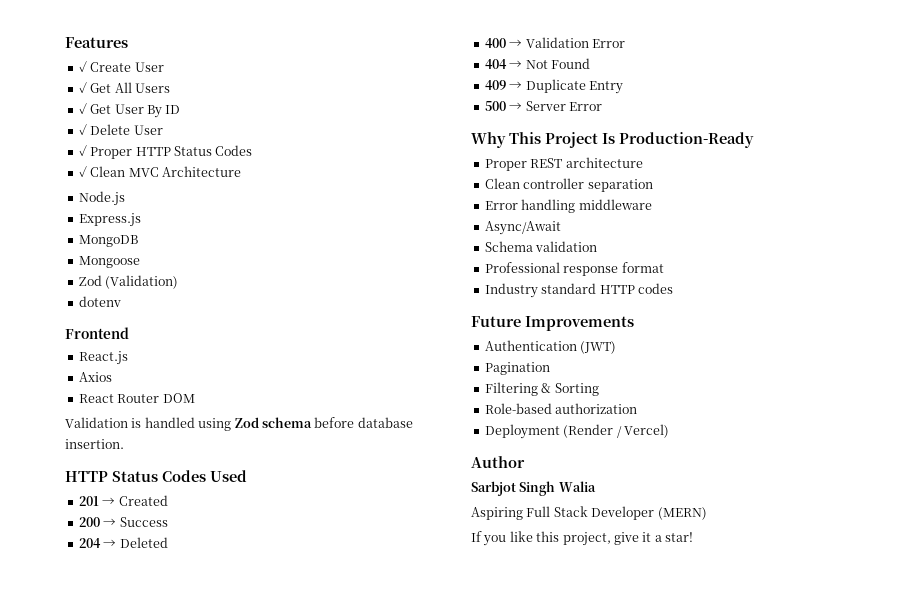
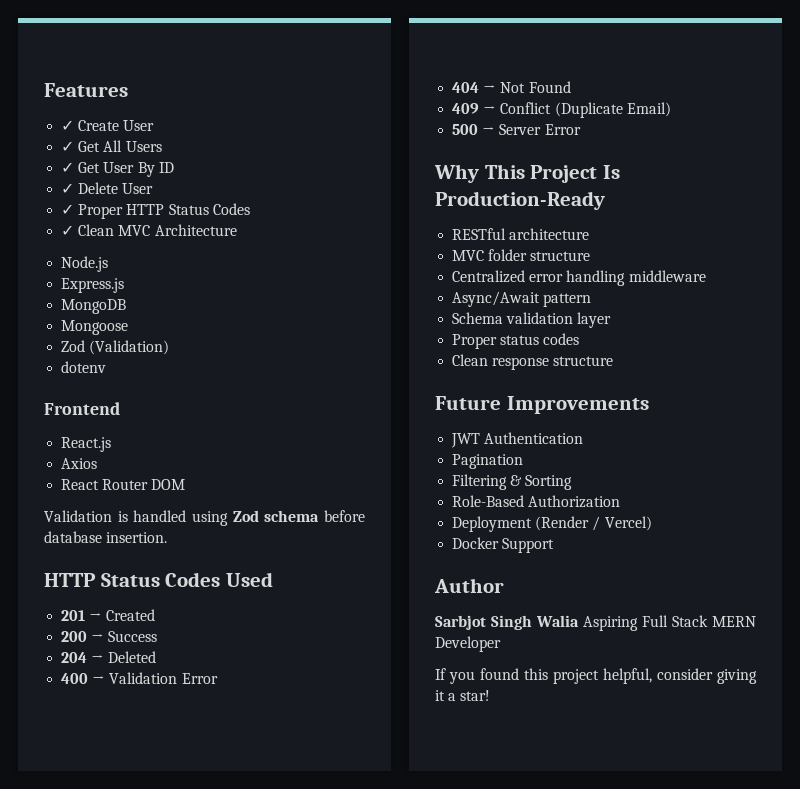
[525,79,623,94] Duplicate Entry -> [500,102,671,118] Conflict (Duplicate Email)
[484,158,563,171] Proper REST -> [452,228,507,240] RESTful
[484,178,653,192] [484,201,518,210] Clean controller separation // Error -> [452,249,591,261] [452,270,564,283] MVC folder structure // Centralized error
(561, 228) none -> [543,293,592,307] pattern
[484,262,664,276] [484,283,673,298] // Professional response format // Industry standard HTTP codes -> [577,312,612,328] [452,333,580,349] [452,354,614,370] layer // Proper status codes // Clean response structure
(634, 323) none -> [451,433,481,448] JWT
[580,341,617,354] (JWT) -> (584, 438) none
[484,403,638,414] Role-based authorization -> [452,495,621,508] Role-Based Authorization
(669, 431) none -> [452,537,555,553] // Docker Support
(596, 486) // -> (579, 621) none
(588, 511) none -> [712,616,756,627] MERN
[657,507,707,520] (MERN) -> (501, 644) none
[509,531,639,546] like this project, give -> [480,668,757,684] found this project helpful, consider giving

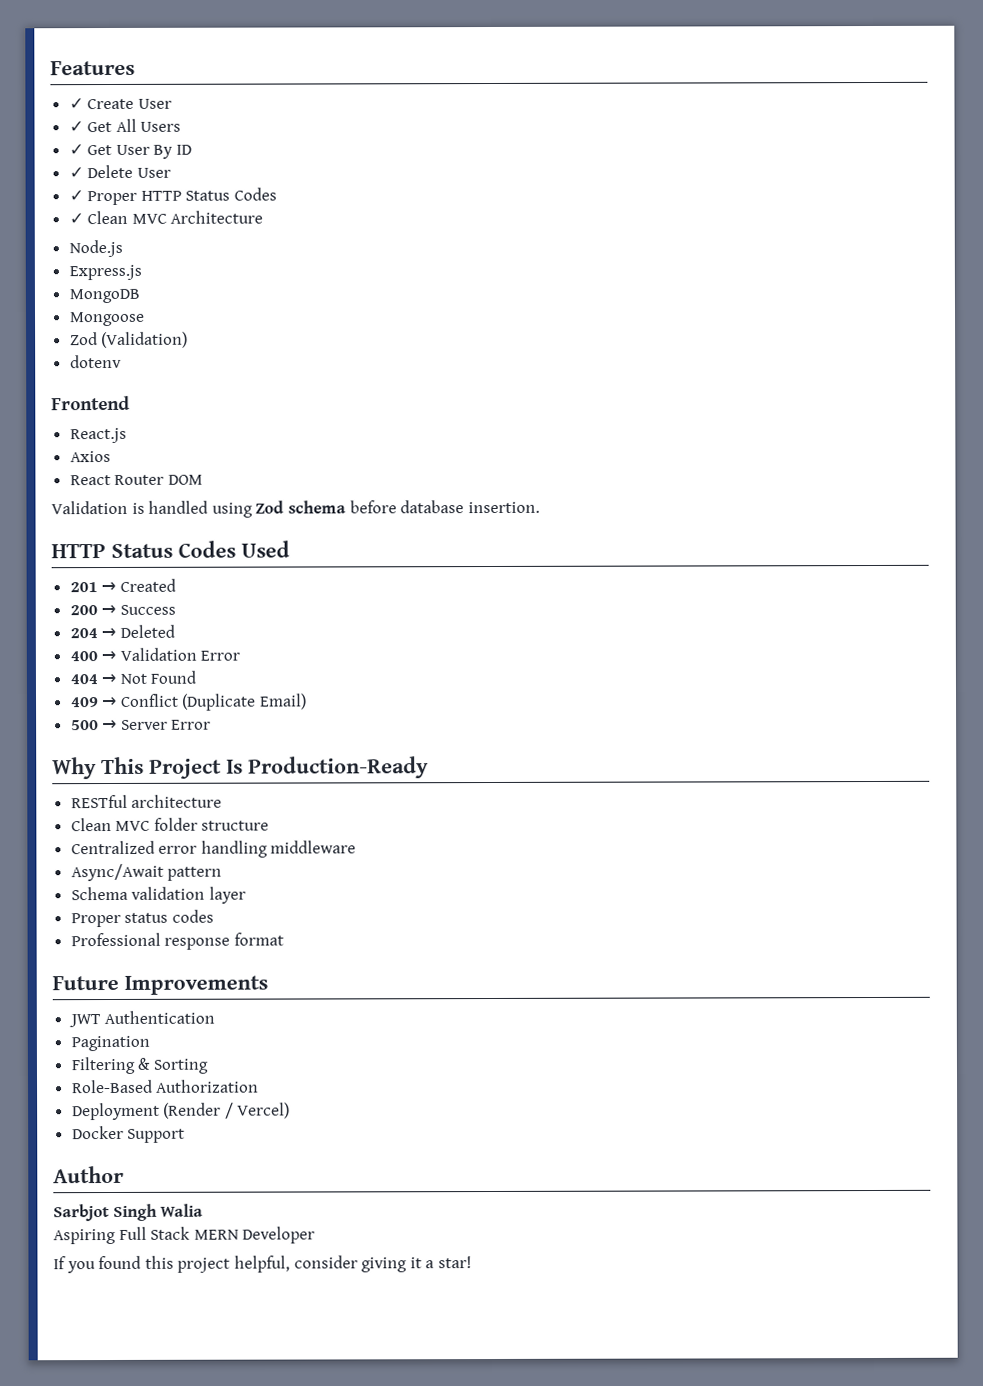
(590, 234) none -> [70,817,112,832] Clean
[452,354,614,370] Clean response structure -> [70,932,284,950] Professional response format
(579, 621) none -> (204, 1210) //

